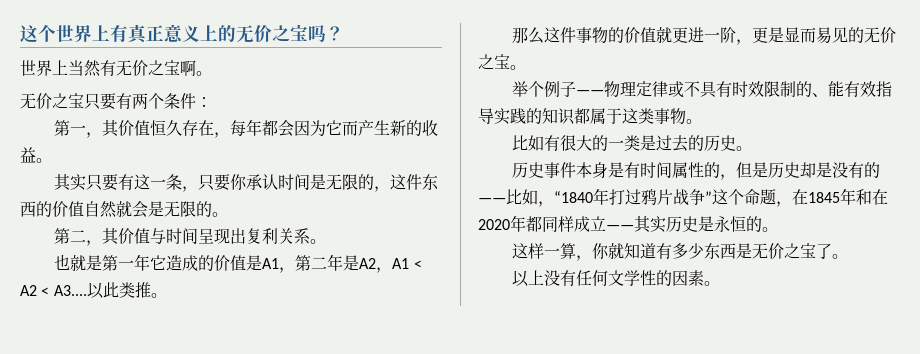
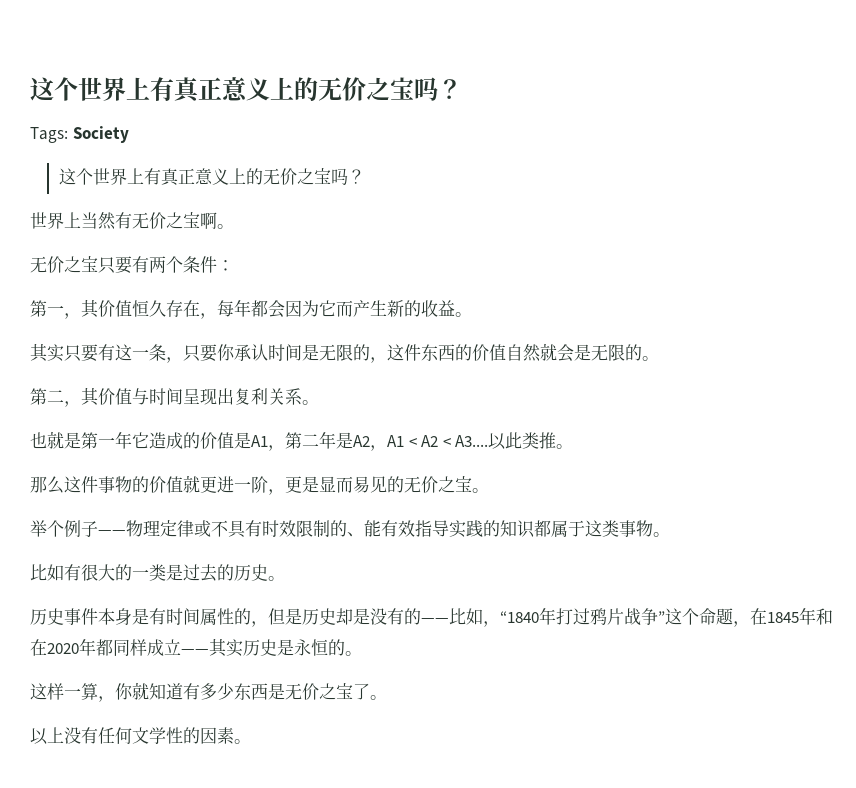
[20,24,344,44] 这个世界上有真正意义上的无价之宝吗？ -> [30,77,462,103] [30,126,129,143] [58,168,365,186] 这个世界上有真正意义上的无价之宝吗？ // Tags: Society // 这个世界上有真正意义上的无价之宝吗？

